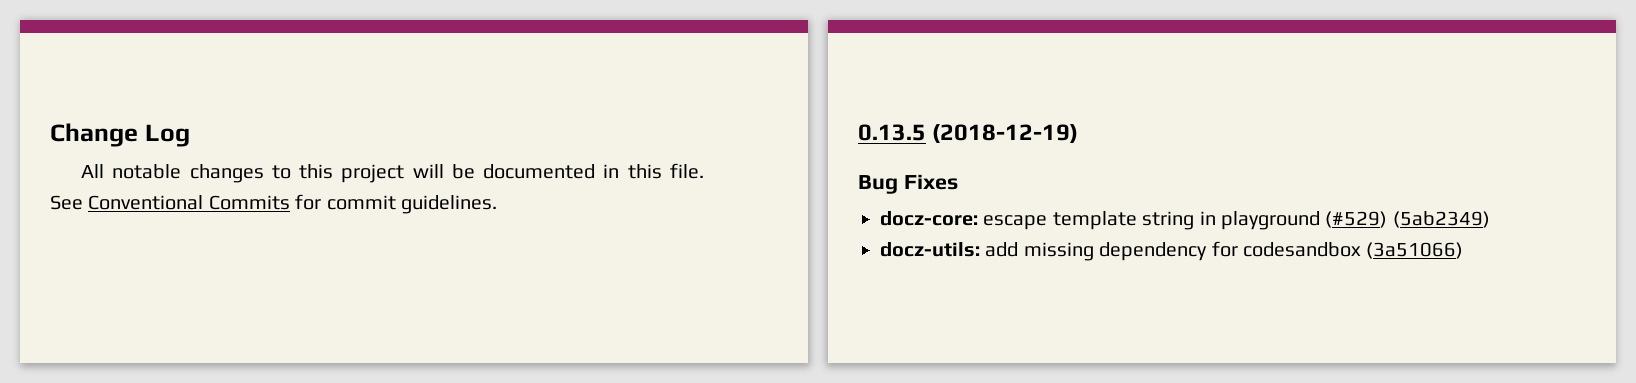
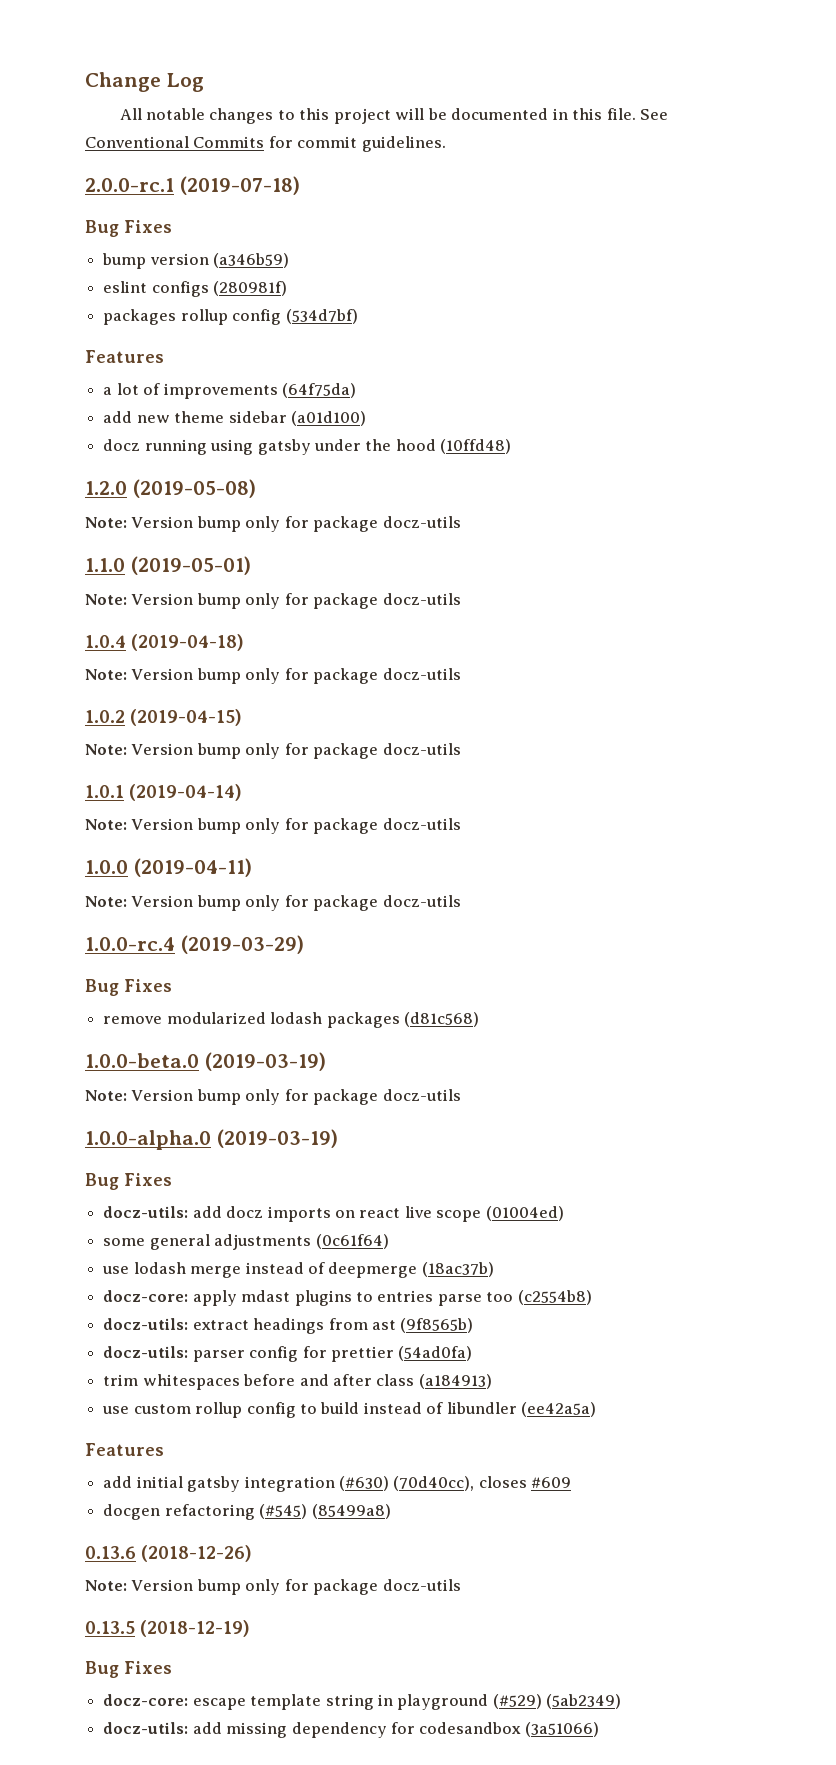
(497, 204) none -> [85,176,300,195] [85,220,172,237] [102,253,290,269] [103,281,288,297] [103,309,358,325] [85,350,164,363] [103,383,356,399] [103,411,366,426] [103,439,512,455] [85,479,256,498] [85,516,461,532] [85,556,251,575] [85,593,461,609] [85,634,245,651] [85,668,461,684] [85,709,243,726] [85,743,461,759] [85,784,243,801] [85,818,461,834] [85,858,252,877] [85,895,461,911] [85,935,304,954] [85,979,172,996] [103,1012,479,1028] [85,1052,326,1071] [85,1089,461,1105] [85,1129,338,1150] [85,1173,172,1190] [103,1206,564,1222] [103,1234,389,1250] [102,1262,494,1278] [103,1290,592,1306] [103,1318,474,1334] [103,1346,473,1362] [103,1374,492,1390] [102,1402,597,1418] [85,1443,164,1456] [103,1476,572,1492] [103,1504,391,1520] [85,1545,253,1562] [85,1579,461,1595] // 2.0.0-rc.1 (2019-07-18) // Bug Fixes // bump version (a346b59) // eslint configs (280981f) // packages rollup config (534d7bf) // Features // a lot of improvements (64f75da) // add new theme sidebar (a01d100) // docz running using gatsby under the hood (10ffd48) // 1.2.0 (2019-05-08) // Note: Version bump only for package docz-utils // 1.1.0 (2019-05-01) // Note: Version bump only for package docz-utils // 1.0.4 (2019-04-18) // Note: Version bump only for package docz-utils // 1.0.2 (2019-04-15) // Note: Version bump only for package docz-utils // 1.0.1 (2019-04-14) // Note: Version bump only for package docz-utils // 1.0.0 (2019-04-11) // Note: Version bump only for package docz-utils // 1.0.0-rc.4 (2019-03-29) // Bug Fixes // remove modularized lodash packages (d81c568) // 1.0.0-beta.0 (2019-03-19) // Note: Version bump only for package docz-utils // 1.0.0-alpha.0 (2019-03-19) // Bug Fixes // docz-utils: add docz imports on react live scope (01004ed) // some general adjustments (0c61f64) // use lodash merge instead of deepmerge (18ac37b) // docz-core: apply mdast plugins to entries parse too (c2554b8) // docz-utils: extract headings from ast (9f8565b) // docz-utils: parser config for prettier (54ad0fa) // trim whitespaces before and after class (a184913) // use custom rollup config to build instead of libundler (ee42a5a) // Features // add initial gatsby integration (#630) (70d40cc), closes #609 // docgen refactoring (#545) (85499a8) // 0.13.6 (2018-12-26) // Note: Version bump only for package docz-utils

